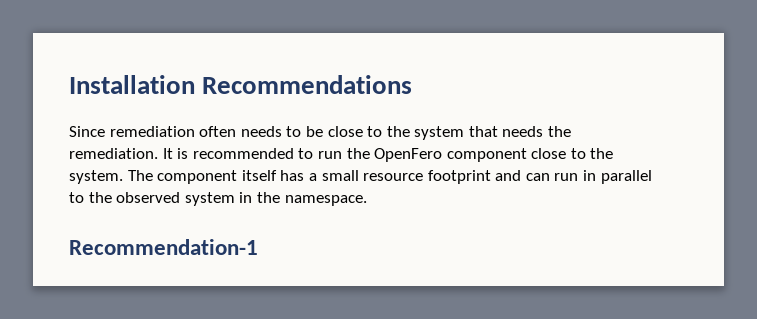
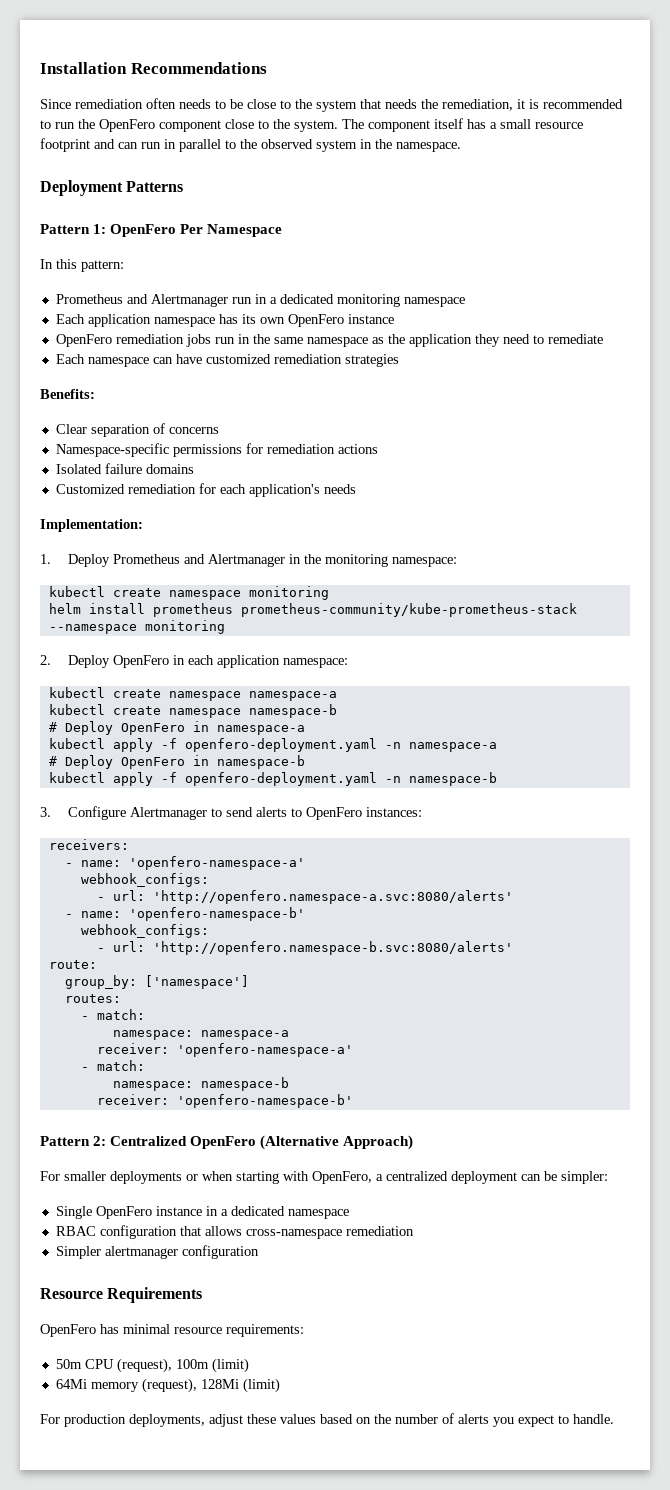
[69,148,173,159] remediation. It -> [442,99,525,111] remediation, it
[69,239,258,255] Recommendation-1 -> [40,180,184,196] [40,224,283,237] [40,259,124,272] [55,294,465,307] [55,314,394,327] [55,334,603,347] [55,354,399,367] [40,389,95,399] [55,423,219,437] [55,443,378,457] [55,463,194,474] [55,483,356,497] [40,519,143,532] [40,554,458,567] [48,586,329,600] [48,603,577,617] [48,620,225,634] [40,655,349,668] [48,687,337,701] [48,704,337,718] [48,721,305,735] [48,738,497,752] [48,755,305,769] [48,772,497,786] [40,806,423,820] [48,839,129,850] [64,856,305,870] [80,873,209,887] [96,890,513,904] [64,907,305,921] [80,924,209,938] [96,941,513,955] [48,960,97,969] [64,975,249,989] [64,994,121,1003] [80,1009,145,1020] [112,1030,289,1040] [96,1043,353,1057] [80,1060,145,1071] [112,1077,289,1091] [96,1094,353,1108] [40,1135,414,1150] [40,1171,608,1184] [55,1206,349,1219] [55,1225,414,1239] [55,1245,259,1259] [40,1287,203,1303] [40,1324,304,1337] [55,1358,249,1373] [55,1378,280,1393] [40,1413,614,1427] Deployment Patterns // Pattern 1: OpenFero Per Namespace // In this pattern: // Prometheus and Alertmanager run in a dedicated monitoring namespace // Each application namespace has its own OpenFero instance // OpenFero remediation jobs run in the same namespace as the application they need to remediate // Each namespace can have customized remediation strategies // Benefits: // Clear separation of concerns // Namespace-specific permissions for remediation actions // Isolated failure domains // Customized remediation for each application's needs // Implementation: // 1. Deploy Prometheus and Alertmanager in the monitoring namespace: // kubectl create namespace monitoring // helm install prometheus prometheus-community/kube-prometheus-stack --namespace monitoring // 2. Deploy OpenFero in each application namespace: // kubectl create namespace namespace-a // kubectl create namespace namespace-b // # Deploy OpenFero in namespace-a // kubectl apply -f openfero-deployment.yaml -n namespace-a // # Deploy OpenFero in namespace-b // kubectl apply -f openfero-deployment.yaml -n namespace-b // 3. Configure Alertmanager to send alerts to OpenFero instances: // receivers: // - name: 'openfero-namespace-a' // webhook_configs: // - url: 'http://openfero.namespace-a.svc:8080/alerts' // - name: 'openfero-namespace-b' // webhook_configs: // - url: 'http://openfero.namespace-b.svc:8080/alerts' // route: // group_by: ['namespace'] // routes: // - match: // namespace: namespace-a // receiver: 'openfero-namespace-a' // - match: // namespace: namespace-b // receiver: 'openfero-namespace-b' // Pattern 2: Centralized OpenFero (Alternative Approach) // For smaller deployments or when starting with OpenFero, a centralized deployment can be simpler: // Single OpenFero instance in a dedicated namespace // RBAC configuration that allows cross-namespace remediation // Simpler alertmanager configuration // Resource Requirements // OpenFero has minimal resource requirements: // 50m CPU (request), 100m (limit) // 64Mi memory (request), 128Mi (limit) // For production deployments, adjust these values based on the number of alerts you expect to handle.

